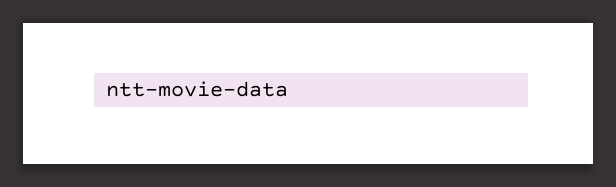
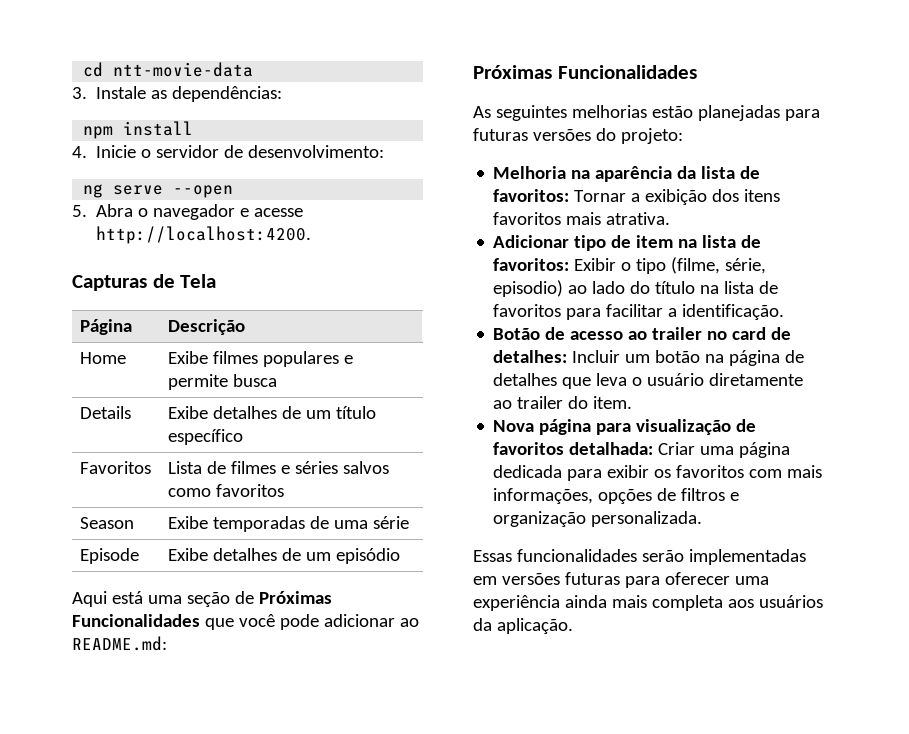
(105, 89) none -> [83,62,104,77] cd
(288, 89) none -> [72,86,283,102] [83,121,194,139] [72,145,385,158] [83,184,234,198] [72,204,304,220] [96,226,312,244] [72,274,217,291] [80,319,133,335] [168,319,246,335] [80,352,127,364] [168,351,354,367] [168,374,278,390] [80,406,132,419] [168,406,377,419] [168,429,244,445] [80,461,152,474] [168,461,390,474] [168,484,285,497] [80,517,135,529] [168,516,410,532] [80,548,140,564] [168,548,401,564] [72,591,332,607] [72,614,419,630] [72,636,167,651] [473,65,697,79] [473,105,820,121] [473,128,683,144] [493,166,761,182] [493,189,781,205] [493,212,671,225] [493,235,762,251] [493,257,767,274] [493,280,779,297] [493,304,785,320] [493,327,792,340] [493,350,805,366] [493,373,804,389] [493,396,633,409] [493,419,757,435] [493,442,791,458] [493,465,823,481] [493,488,740,504] [493,511,703,527] [473,549,806,565] [473,572,769,588] [473,595,823,611] [473,618,573,634] // 3. Instale as dependências: // npm install // 4. Inicie o servidor de desenvolvimento: // ng serve --open // 5. Abra o navegador e acesse http://localhost:4200. // Capturas de Tela // Página | Descrição // Home | Exibe filmes populares e permite busca // Details | Exibe detalhes de um título específico // Favoritos | Lista de filmes e séries salvos como favoritos // Season | Exibe temporadas de uma série // Episode | Exibe detalhes de um episódio // Aqui está uma seção de Próximas Funcionalidades que você pode adicionar ao README.md: // Próximas Funcionalidades // As seguintes melhorias estão planejadas para futuras versões do projeto: // Melhoria na aparência da lista de favoritos: Tornar a exibição dos itens favoritos mais atrativa. // Adicionar tipo de item na lista de favoritos: Exibir o tipo (filme, série, episodio) ao lado do título na lista de favoritos para facilitar a identificação. // Botão de acesso ao trailer no card de detalhes: Incluir um botão na página de detalhes que leva o usuário diretamente ao trailer do item. // Nova página para visualização de favoritos detalhada: Criar uma página dedicada para exibir os favoritos com mais informações, opções de filtros e organização personalizada. // Essas funcionalidades serão implementadas em versões futuras para oferecer uma experiência ainda mais completa aos usuários da aplicação.

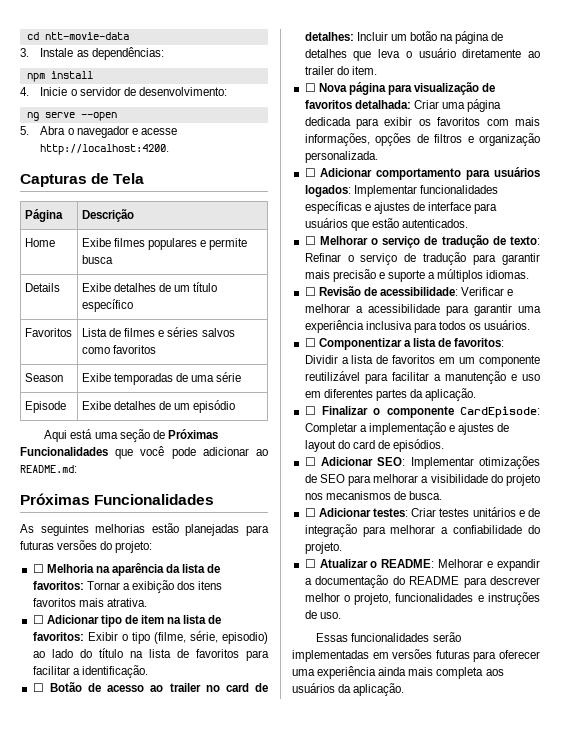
(683, 136) none -> [32,564,44,573] ☐
(671, 218) none -> [32,615,44,624] ☐
(785, 312) none -> [32,683,44,692] ☐
(633, 402) none -> [304,83,316,92] ☐
(703, 519) none -> [304,167,540,180] [304,185,498,197] [304,201,498,214] [304,218,468,231] [304,235,540,248] [304,252,540,265] [304,269,530,282] [304,286,514,296] [304,304,541,316] [304,320,531,333] [304,338,505,350] [304,355,540,367] [304,371,540,384] [304,388,477,401] [304,406,540,418] [304,422,510,435] [304,439,445,452] [304,456,540,469] [304,474,540,486] [304,491,442,500] [304,507,540,517] [304,524,540,537] [304,542,342,554] [304,559,540,571] [304,575,540,588] [304,592,540,605] [304,610,341,619] // ☐ Adicionar comportamento para usuários logados: Implementar funcionalidades específicas e ajustes de interface para usuários que estão autenticados. // ☐ Melhorar o serviço de tradução de texto: Refinar o serviço de tradução para garantir mais precisão e suporte a múltiplos idiomas. // ☐ Revisão de acessibilidade: Verificar e melhorar a acessibilidade para garantir uma experiência inclusiva para todos os usuários. // ☐ Componentizar a lista de favoritos: Dividir a lista de favoritos em um componente reutilizável para facilitar a manutenção e uso em diferentes partes da aplicação. // ☐ Finalizar o componente CardEpisode: Completar a implementação e ajustes de layout do card de episódios. // ☐ Adicionar SEO: Implementar otimizações de SEO para melhorar a visibilidade do projeto nos mecanismos de busca. // ☐ Adicionar testes: Criar testes unitários e de integração para melhorar a confiabilidade do projeto. // ☐ Atualizar o README: Melhorar e expandir a documentação do README para descrever melhor o projeto, funcionalidades e instruções de uso.

